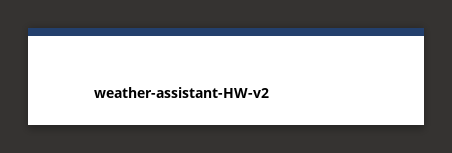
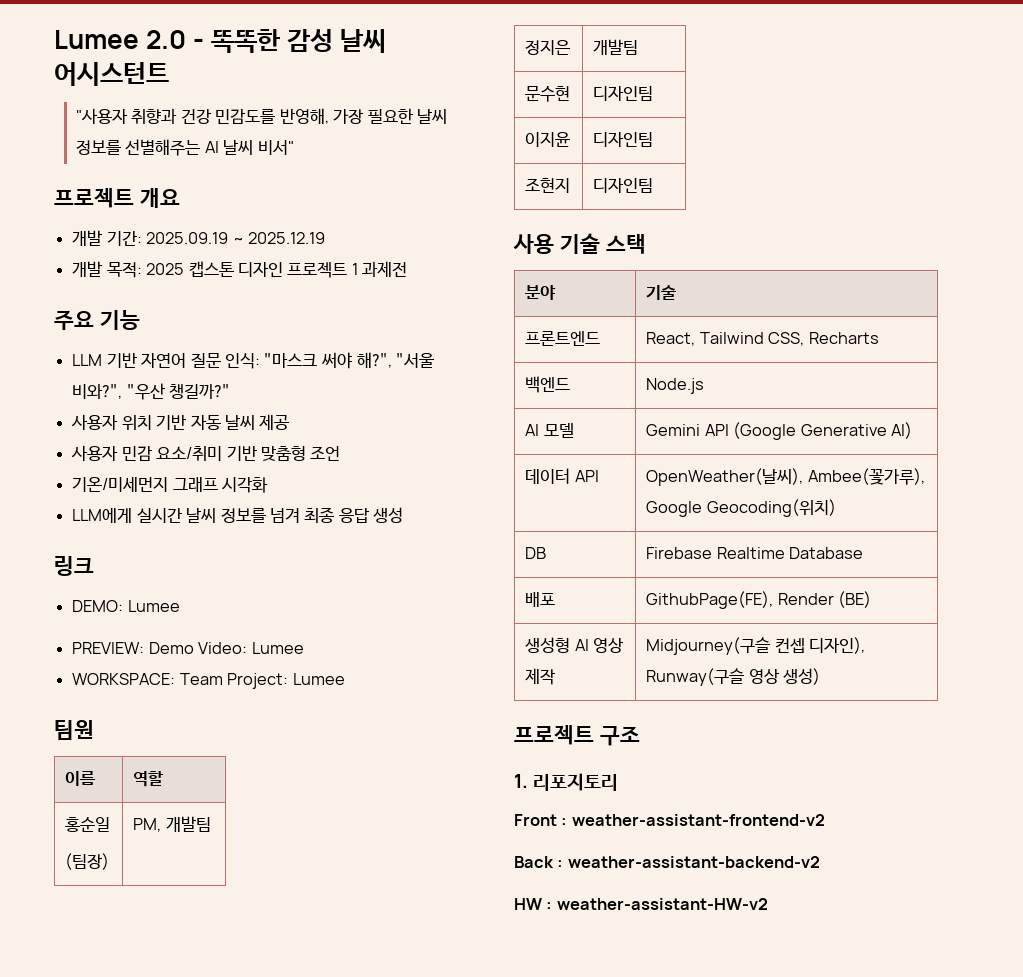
(94, 92) none -> [54,29,387,53] [54,62,169,86] [75,108,448,124] [75,139,294,156] [54,188,180,208] [72,230,325,246] [72,261,408,278] [54,310,140,330] [72,352,435,369] [72,383,231,400] [71,414,290,431] [71,445,341,461] [72,477,269,493] [72,507,404,523] [54,556,94,576] [72,600,180,612] [72,642,304,654] [72,673,345,689] [54,720,94,740] [65,771,97,786] [133,771,165,787] [65,817,111,832] [65,853,110,870] [133,816,211,832] [525,40,571,55] [593,39,639,55] [525,86,571,102] [593,86,654,101] [525,132,571,147] [593,132,654,147] [525,178,571,193] [593,178,654,193] [513,233,646,254] [525,285,557,300] [646,285,678,300] [525,331,601,346] [646,332,879,346] [525,376,571,393] [646,378,705,394] [525,423,574,438] [646,422,913,440] [525,468,599,484] [646,468,925,486] [646,499,836,517] [525,547,547,559] [646,547,864,559] [525,592,556,607] [646,591,872,609] [525,637,624,653] [525,668,556,685] [646,637,866,655] [646,668,821,686] [514,725,640,746] [514,773,619,791] [514,814,825,826] [514,856,820,868] [514,898,553,910] Lumee 2.0 - 똑똑한 감성 날씨 어시스턴트 // "사용자 취향과 건강 민감도를 반영해, 가장 필요한 날씨 정보를 선별해주는 AI 날씨 비서" // 프로젝트 개요 // 개발 기간: 2025.09.19 ~ 2025.12.19 // 개발 목적: 2025 캡스톤 디자인 프로젝트 1 과제전 // 주요 기능 // LLM 기반 자연어 질문 인식: "마스크 써야 해?", "서울 비와?", "우산 챙길까?" // 사용자 위치 기반 자동 날씨 제공 // 사용자 민감 요소/취미 기반 맞춤형 조언 // 기온/미세먼지 그래프 시각화 // LLM에게 실시간 날씨 정보를 넘겨 최종 응답 생성 // 링크 // DEMO: Lumee // PREVIEW: Demo Video: Lumee // WORKSPACE: Team Project: Lumee // 팀원 // 이름 | 역할 // 홍순일 // (팀장) | PM, 개발팀 // 정지은 | 개발팀 // 문수현 | 디자인팀 // 이지윤 | 디자인팀 // 조현지 | 디자인팀 // 사용 기술 스택 // 분야 | 기술 // 프론트엔드 | React, Tailwind CSS, Recharts // 백엔드 | Node.js // AI 모델 | Gemini API (Google Generative AI) // 데이터 API | OpenWeather(날씨), Ambee(꽃가루), Google Geocoding(위치) // DB | Firebase Realtime Database // 배포 | GithubPage(FE), Render (BE) // 생성형 AI 영상 제작 | Midjourney(구슬 컨셉 디자인), Runway(구슬 영상 생성) // 프로젝트 구조 // 1. 리포지토리 // Front : weather-assistant-frontend-v2 // Back : weather-assistant-backend-v2 // HW :

